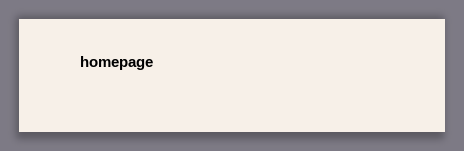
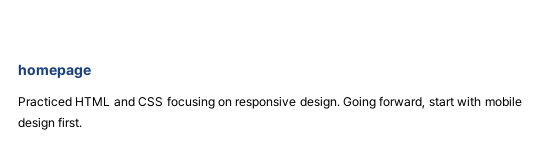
(153, 63) none -> [18,96,522,109] [18,117,83,130] // Practiced HTML and CSS focusing on responsive design. Going forward, start with mobile design first.

